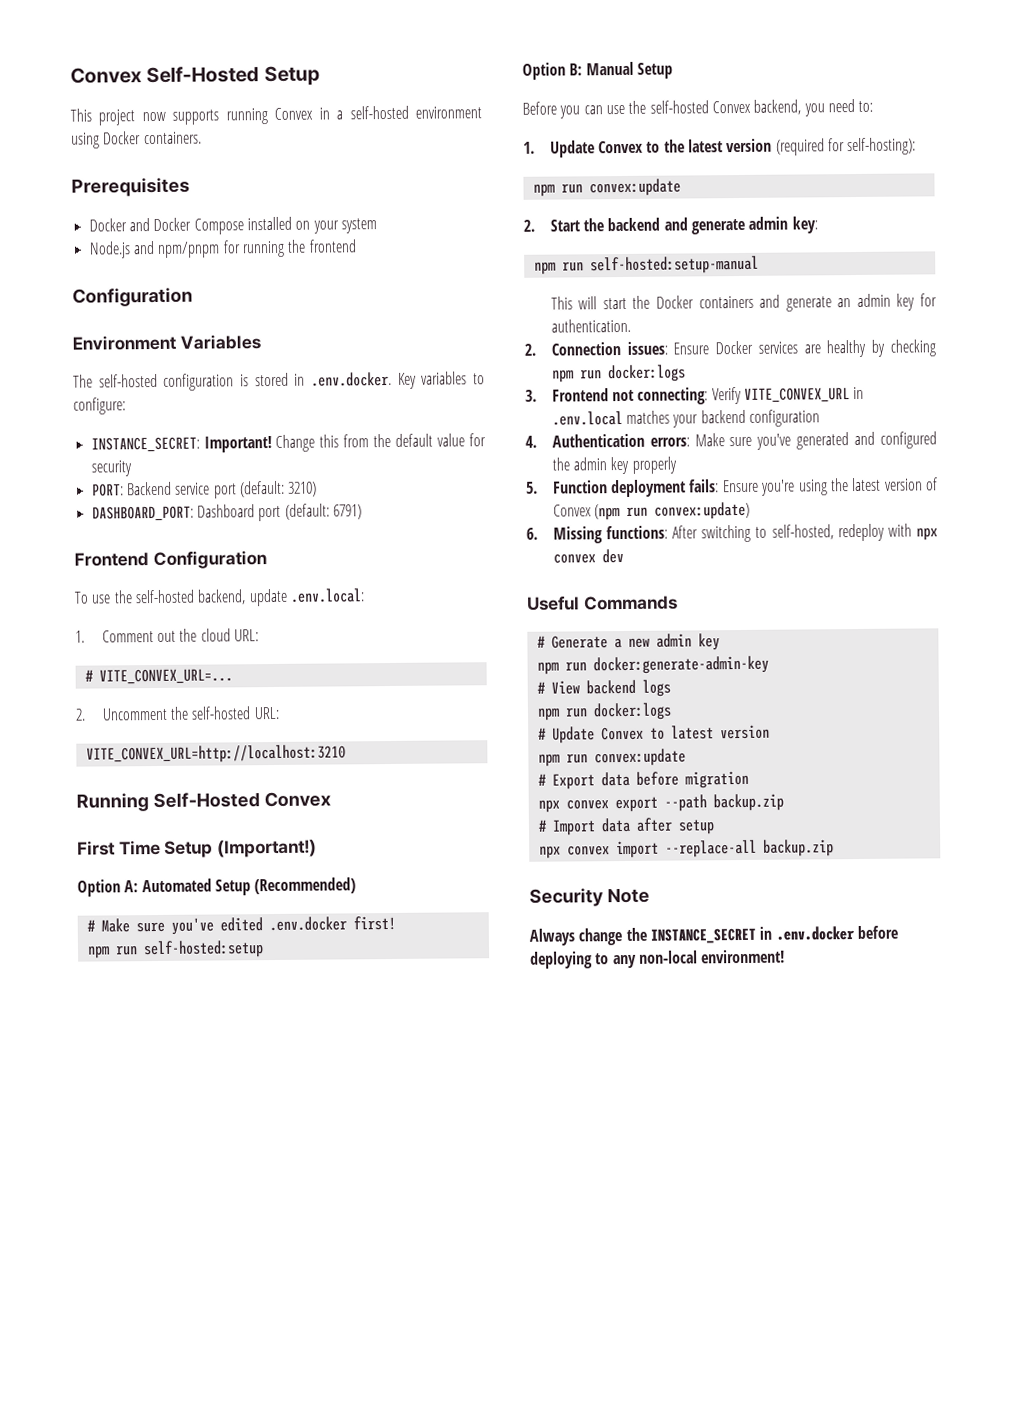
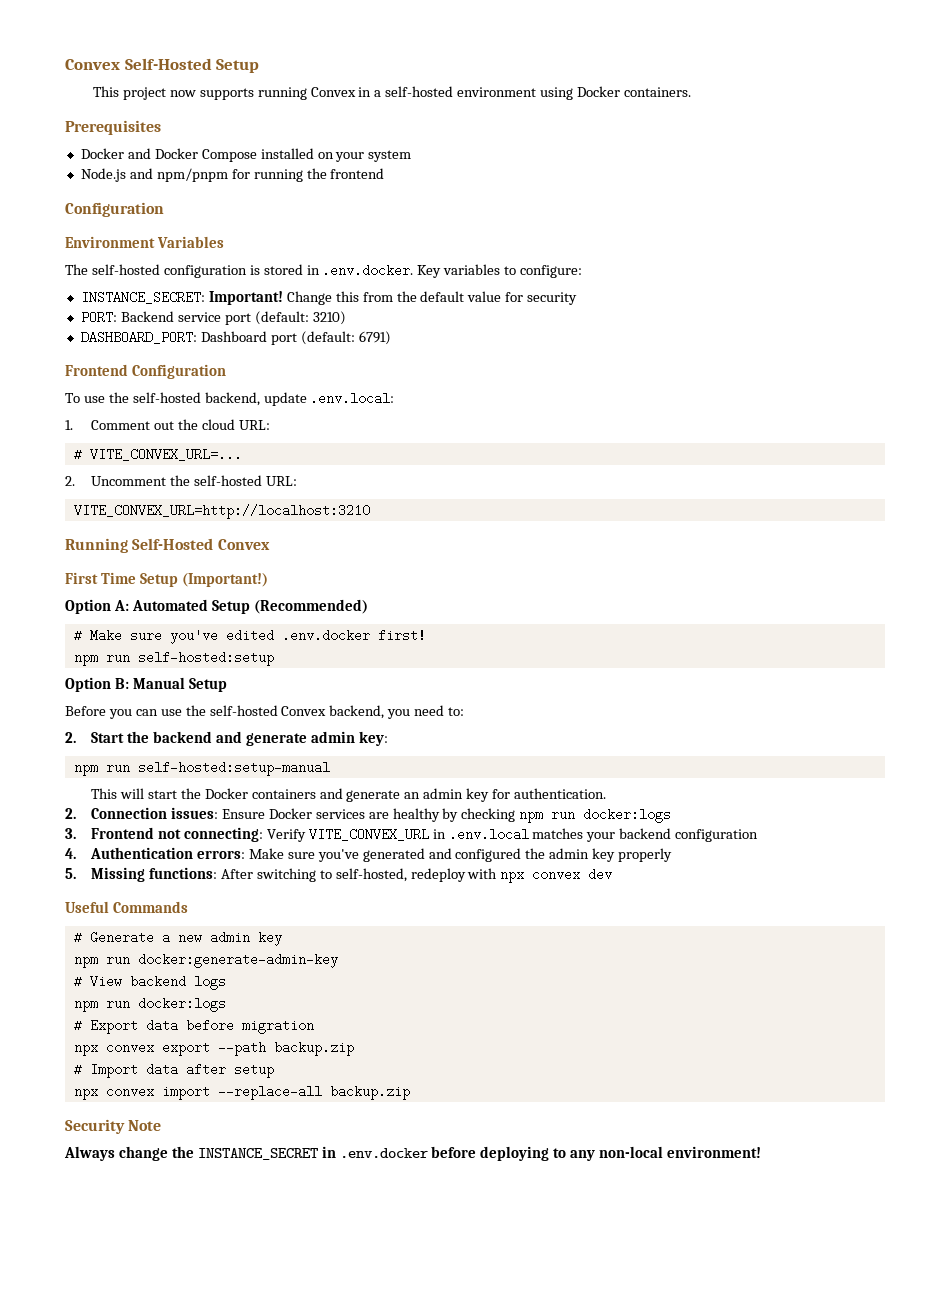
[523,137,917,158] [532,178,681,197] // 1. Update Convex to the latest version (required for self-hosting): // npm run convex:update -> (465, 711) none
[552,477,938,498] [552,501,751,521] [526,527,538,540] Function deployment fails: Ensure you're using the latest version of Convex (npm run convex:update) // 6. -> (76, 873) none
[537,724,770,744] [537,748,686,767] // # Update Convex to latest version // npm run convex:update -> (226, 1004) none

